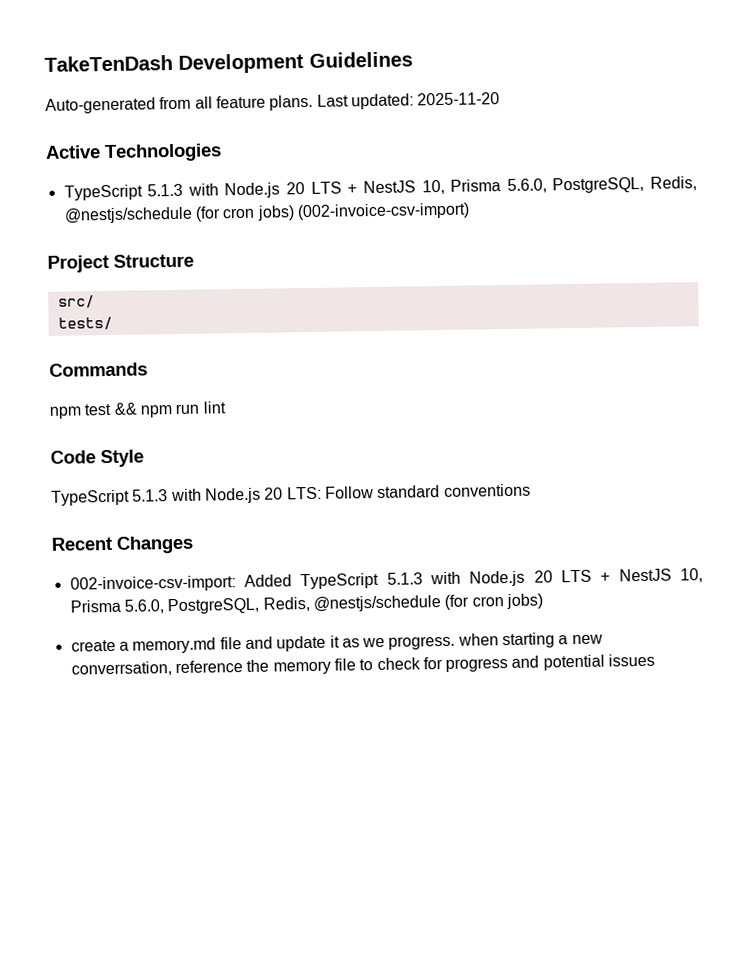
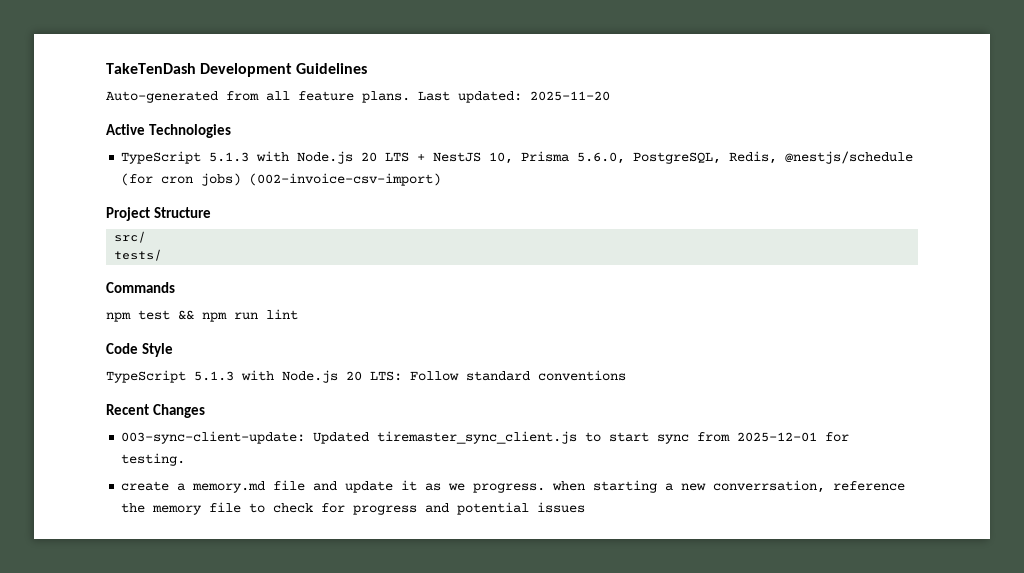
[69,568,703,593] [69,593,543,615] 002-invoice-csv-import: Added TypeScript 5.1.3 with Node.js 20 LTS + NestJS 10, Prisma 5.6.0, PostgreSQL, Redis, @nestjs/schedule (for cron jobs) -> [121,431,850,444] [121,453,186,466] 003-sync-client-update: Updated tiremaster_sync_client.js to start sync from 2025-12-01 for testing.

